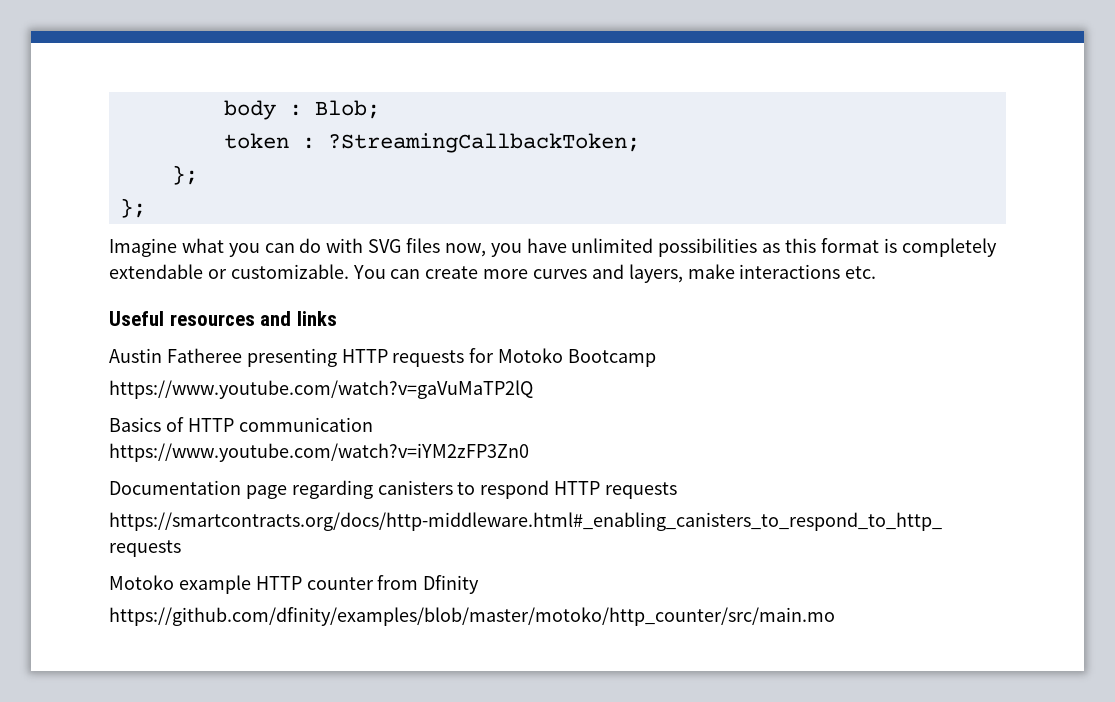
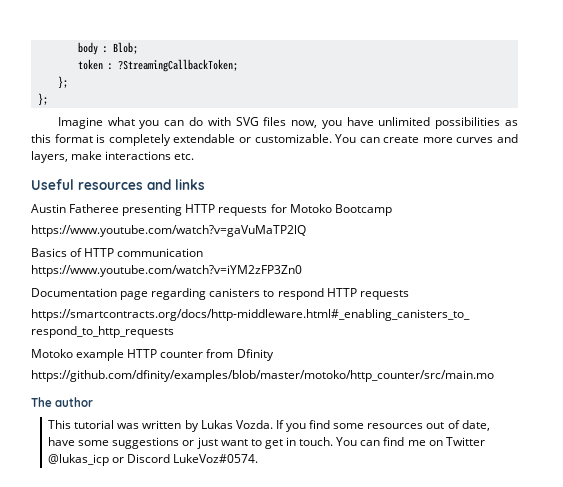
(835, 616) none -> [31,397,94,407] [48,420,490,432] [48,437,485,449] [48,454,259,466] // The author // This tutorial was written by Lukas Vozda. If you find some resources out of date, have some suggestions or just want to get in touch. You can find me on Twitter @lukas_icp or Discord LukeVoz#0574.

